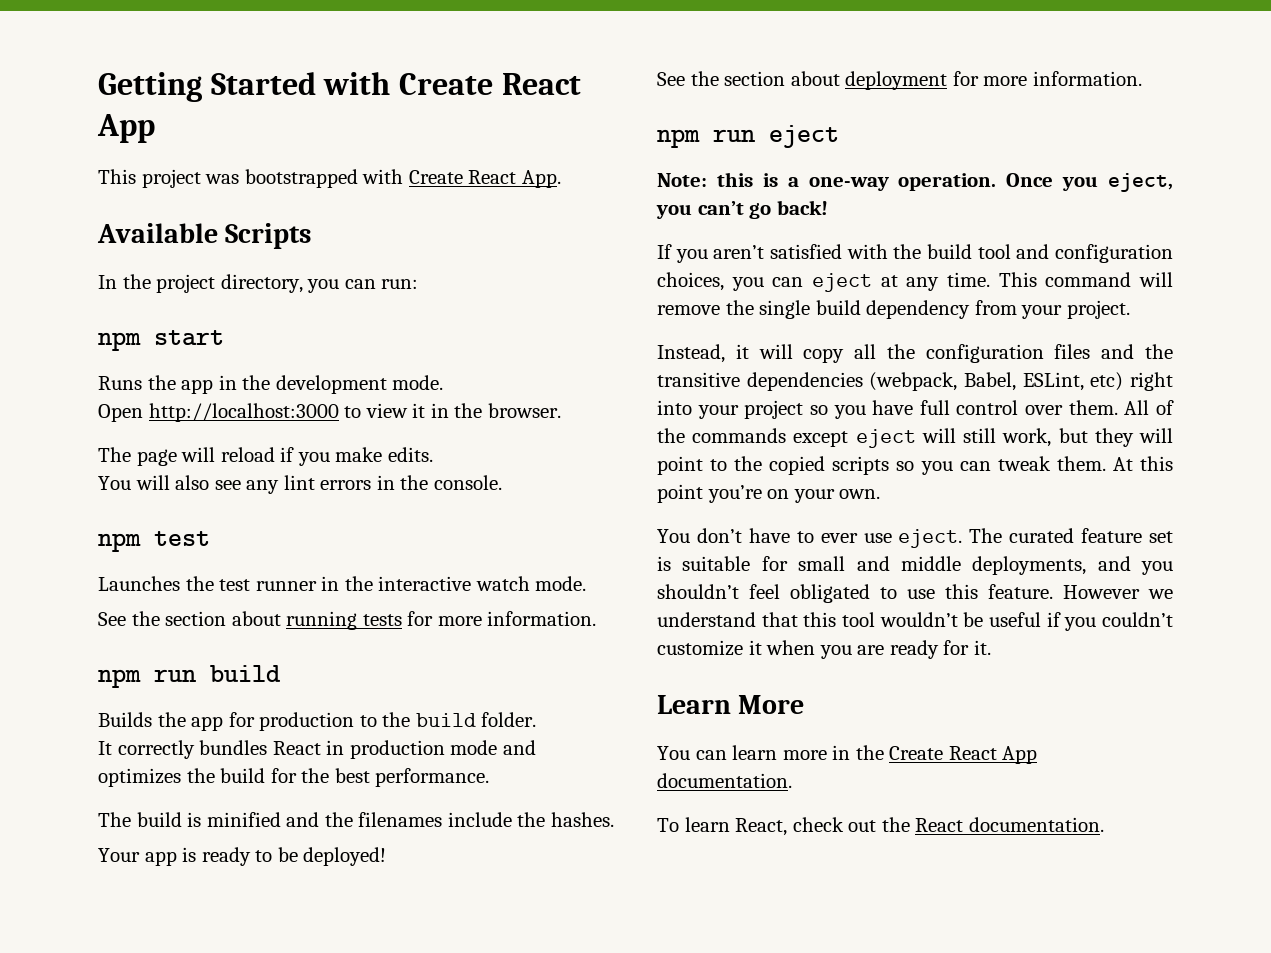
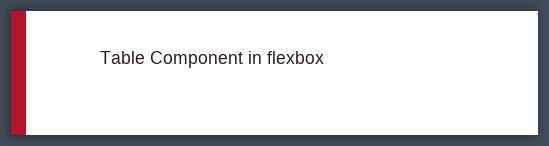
[98,72,581,102] [97,114,155,143] [98,169,561,188] [97,223,312,249] [98,274,419,293] [98,330,224,351] [98,375,444,394] [98,403,561,422] [98,447,433,466] [98,475,502,494] [98,531,210,552] [98,576,587,591] [98,611,597,630] [98,665,281,688] [98,712,537,731] [98,740,536,759] [98,768,490,787] [98,812,614,827] [98,847,387,866] [657,71,1142,90] [657,125,839,148] [657,172,1173,192] [656,200,828,219] [657,244,1173,263] [657,272,1173,292] [657,300,1130,319] [657,344,1173,363] [657,372,1173,391] [657,400,1174,419] [657,428,1173,448] [657,456,1173,475] [657,484,881,503] [657,528,1173,548] [657,556,1173,575] [657,584,1173,603] [657,612,1174,631] [657,640,991,659] [657,695,805,714] [657,745,1038,764] [657,773,792,788] [657,817,1104,836] Getting Started with Create React App // This project was bootstrapped with Create React App. // Available Scripts // In the project directory, you can run: // npm start // Runs the app in the development mode. // Open http://localhost:3000 to view it in the browser. // The page will reload if you make edits. // You will also see any lint errors in the console. // npm test // Launches the test runner in the interactive watch mode. // See the section about running tests for more information. // npm run build // Builds the app for production to the build folder. // It correctly bundles React in production mode and optimizes the build for the best performance. // The build is minified and the filenames include the hashes. // Your app is ready to be deployed! // See the section about deployment for more information. // npm run eject // Note: this is a one-way operation. Once you eject, you can’t go back! // If you aren’t satisfied with the build tool and configuration choices, you can eject at any time. This command will remove the single build dependency from your project. // Instead, it will copy all the configuration files and the transitive dependencies (webpack, Babel, ESLint, etc) right into your project so you have full control over them. All of the commands except eject will still work, but they will point to the copied scripts so you can tweak them. At this point you’re on your own. // You don’t have to ever use eject. The curated feature set is suitable for small and middle deployments, and you shouldn’t feel obligated to use this feature. However we understand that this tool wouldn’t be useful if you couldn’t customize it when you are ready for it. // Learn More // You can learn more in the Create React App documentation. // To learn React, check out the React documentation. -> [100,51,324,68] Table Component in flexbox

